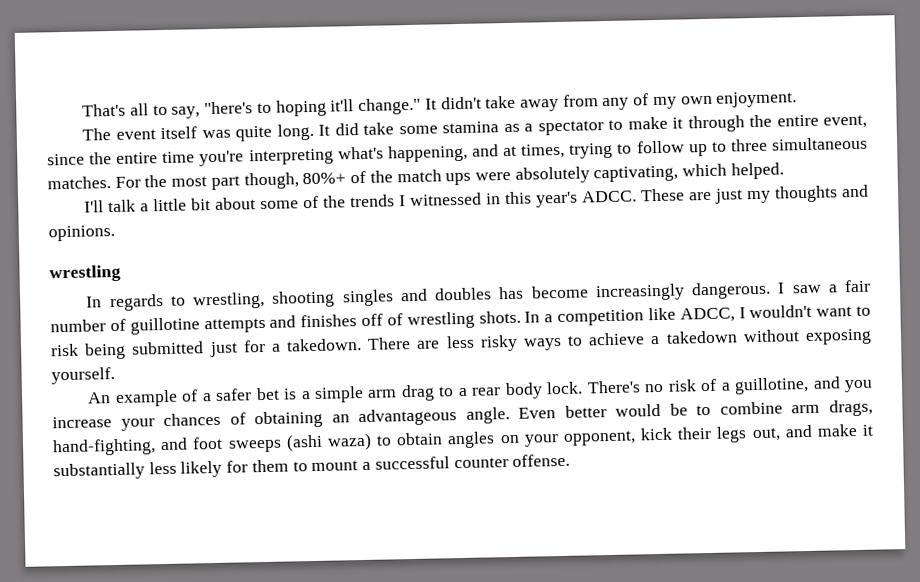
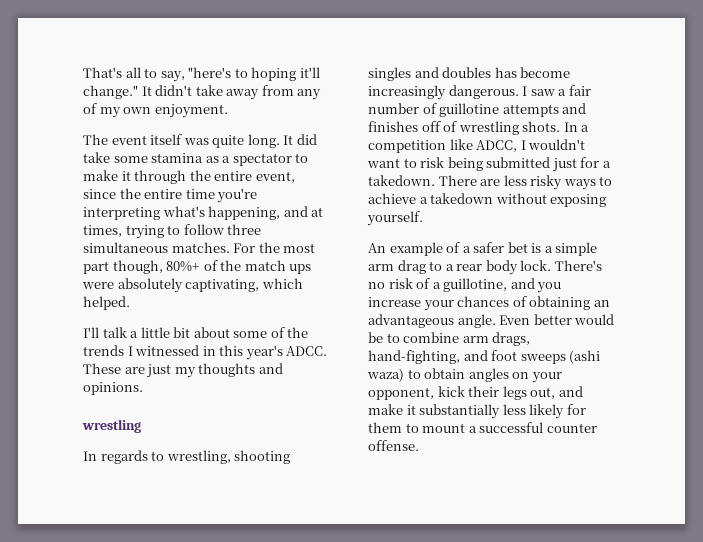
[688,141,727,157] up to -> (224, 229) none

